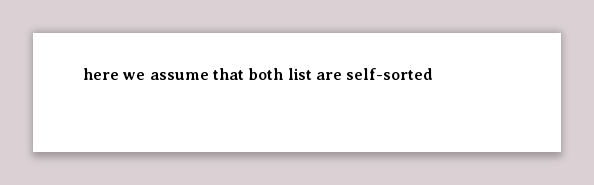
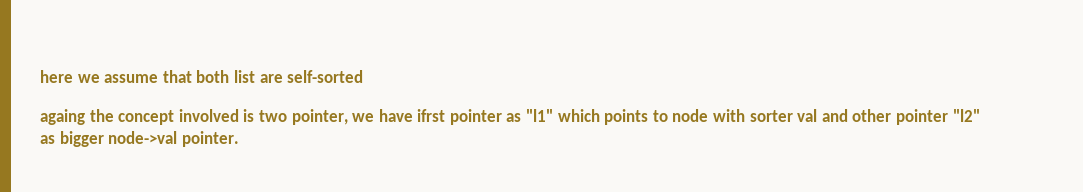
(434, 74) none -> [40,109,980,125] [40,131,239,147] // againg the concept involved is two pointer, we have ifrst pointer as "l1" which points to node with sorter val and other pointer "l2" as bigger node->val pointer.

